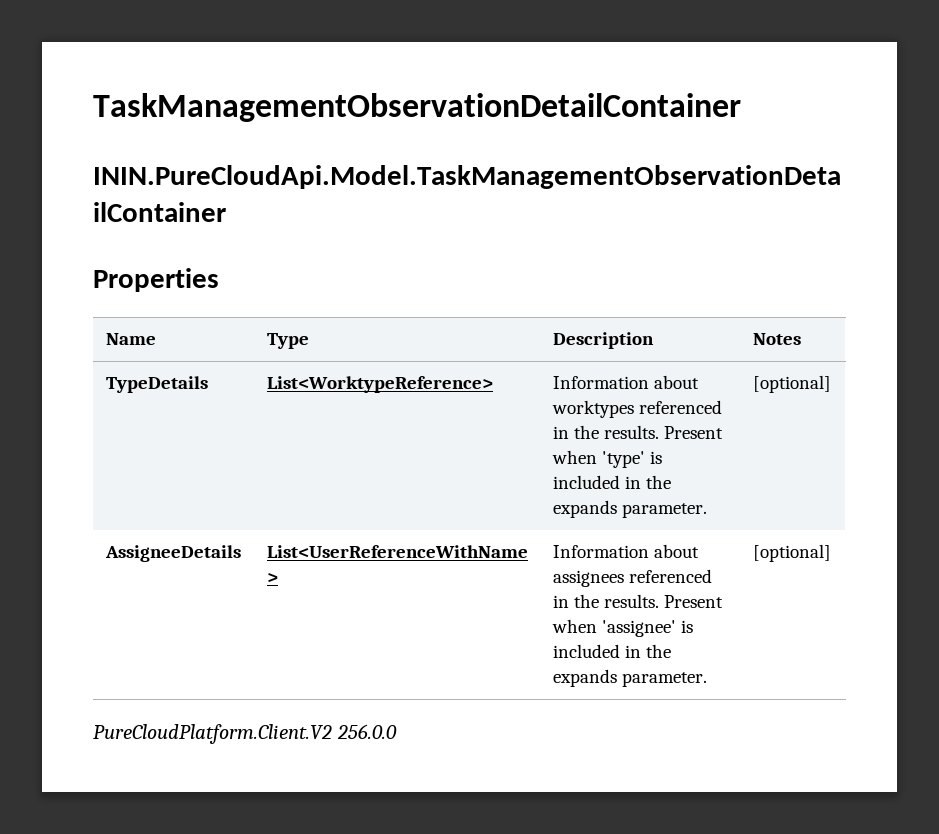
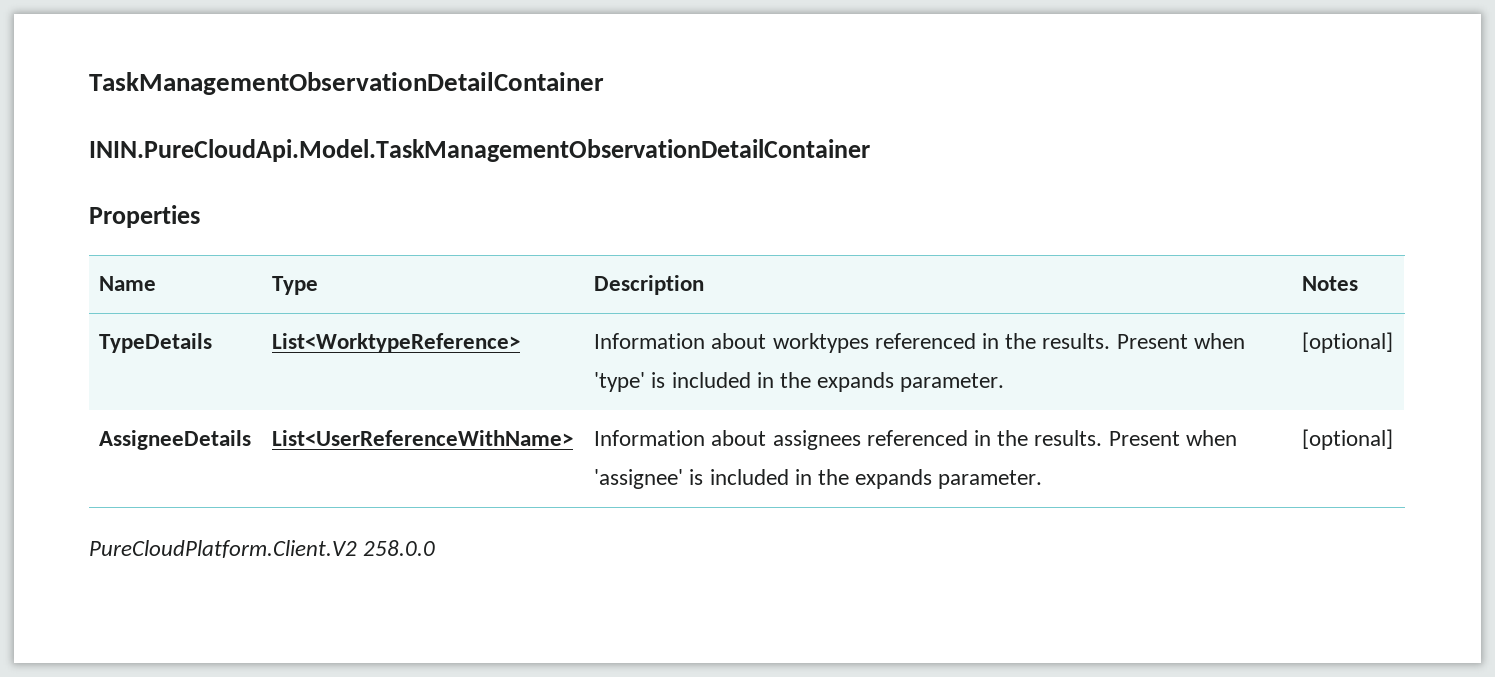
[336,724,397,739] 256.0.0 -> [363,540,436,556] 258.0.0

